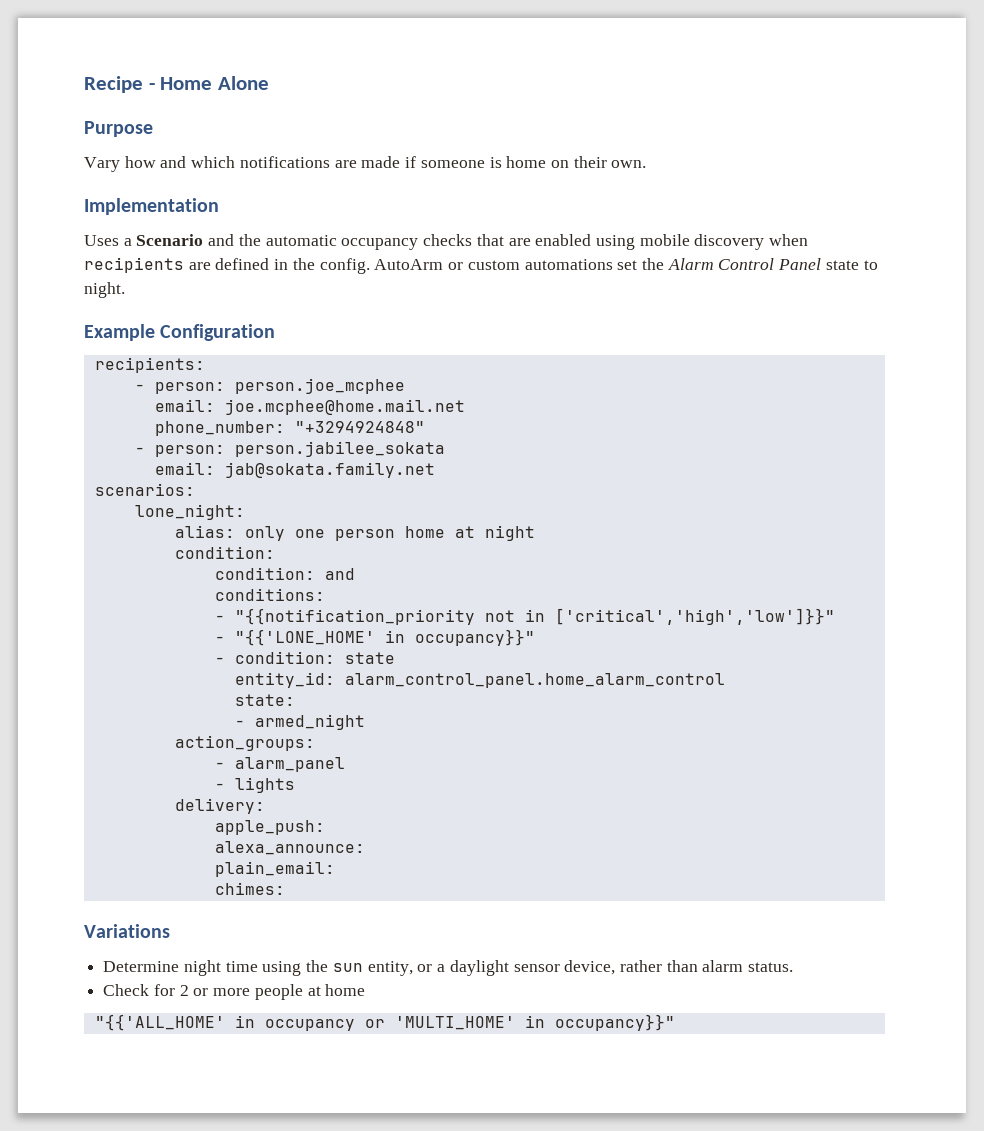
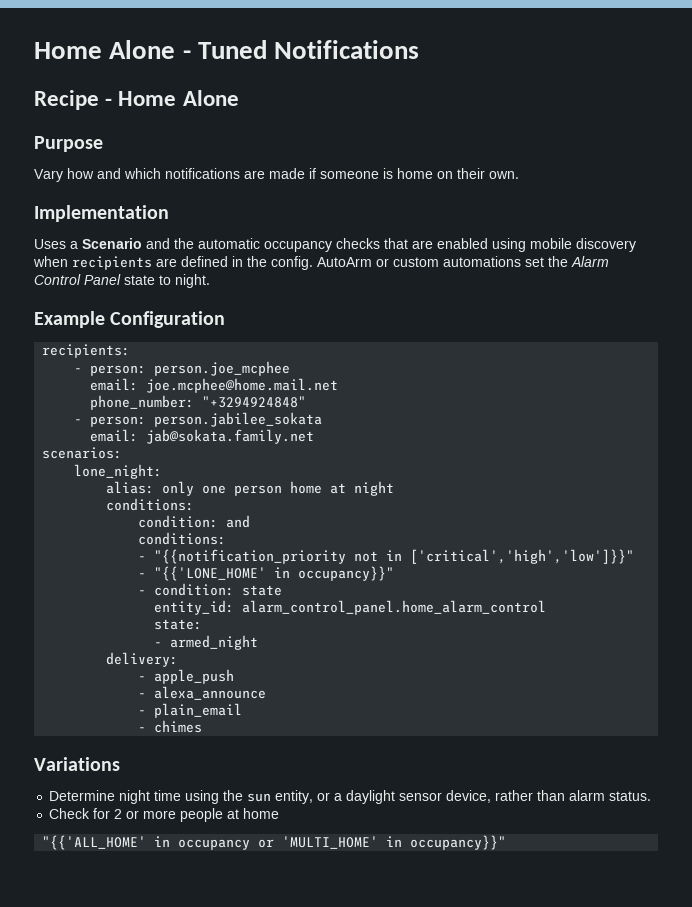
(84, 84) none -> [34,40,420,59] Home Alone - Tuned Notifications //
[174,546,275,559] condition: -> [106,498,195,511] conditions:
[174,735,315,751] [214,757,345,772] [214,777,295,793] [174,798,265,814] [214,820,325,835] [214,841,365,855] [214,861,335,877] [214,882,285,895] action_groups: // - alarm_panel // - lights // delivery: // apple_push: // alexa_announce: // plain_email: // chimes: -> [106,652,179,667] [138,669,235,684] [138,686,267,700] [138,703,243,718] [138,720,203,733] delivery: // - apple_push // - alexa_announce // - plain_email // - chimes

